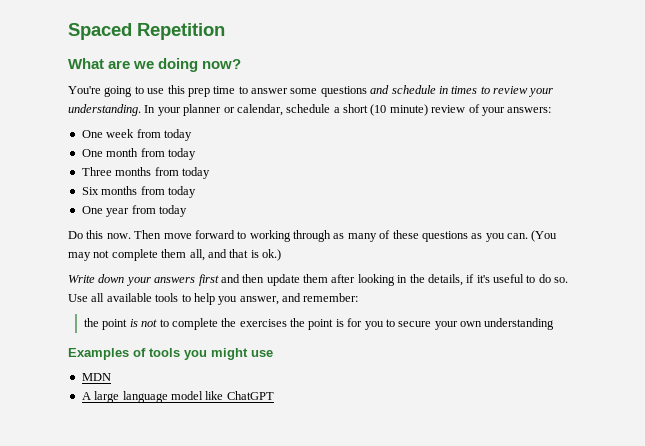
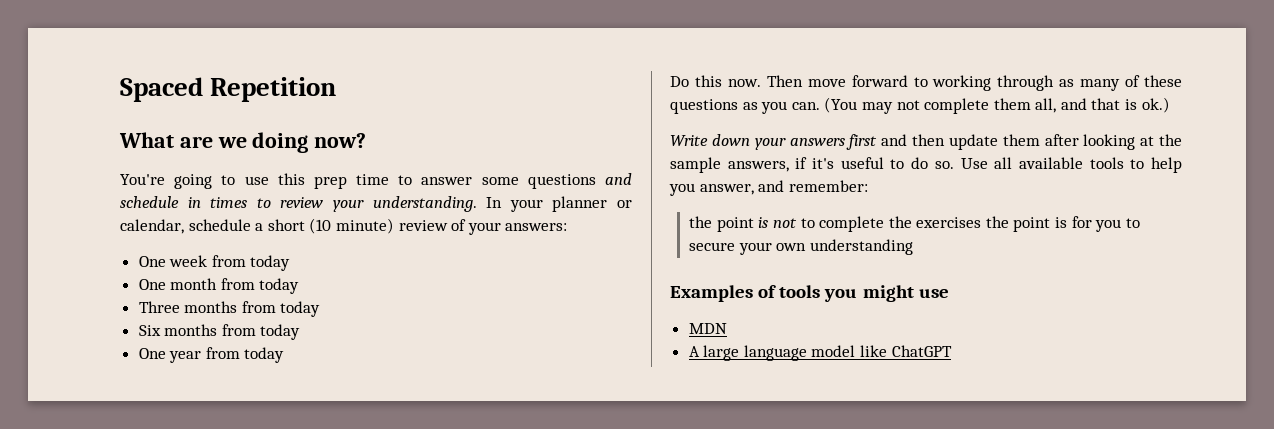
[397,274,463,286] in the details, -> [1140,134,1182,146] [670,157,789,173] at the sample answers,

